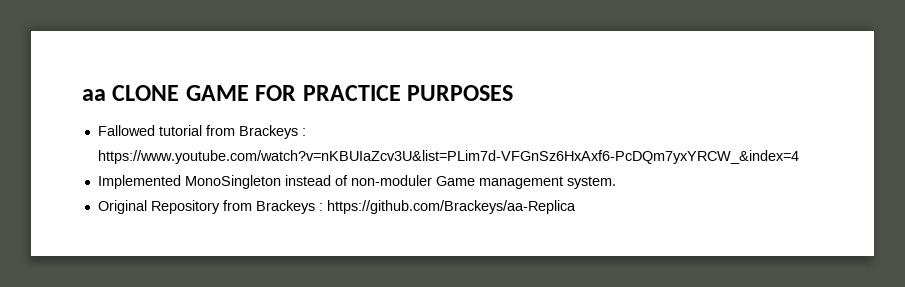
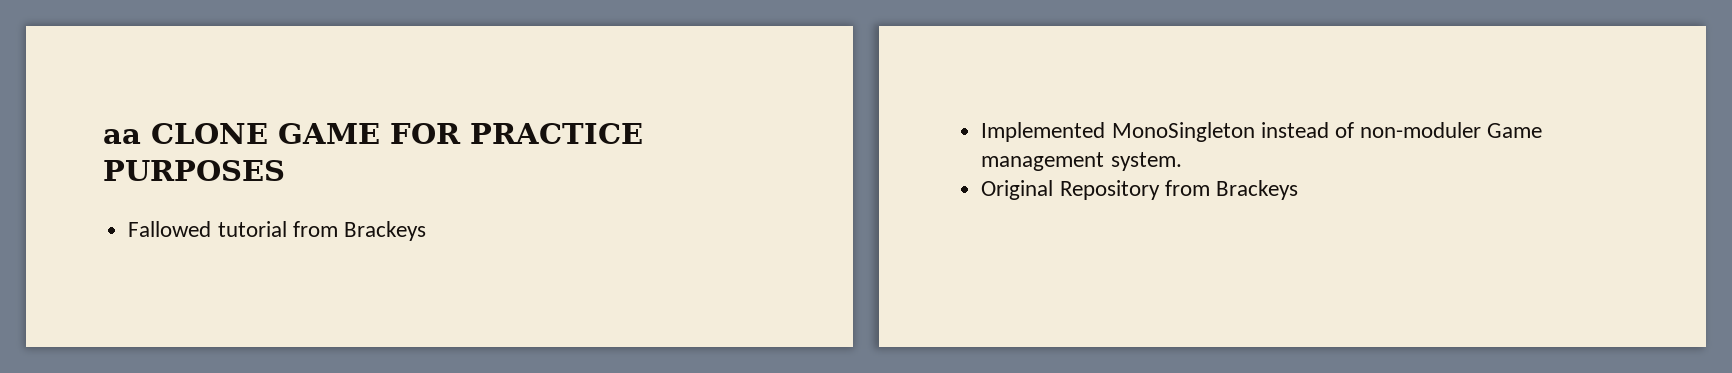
[301,128,306,136] [97,150,799,164] : https://www.youtube.com/watch?v=nKBUIaZcv3U&list=PLim7d-VFGnSz6HxAxf6-PcDQm7yxYRCW_&index=4 -> (426, 231) none
[318,200,576,214] : https://github.com/Brackeys/aa-Replica -> (1298, 190) none

